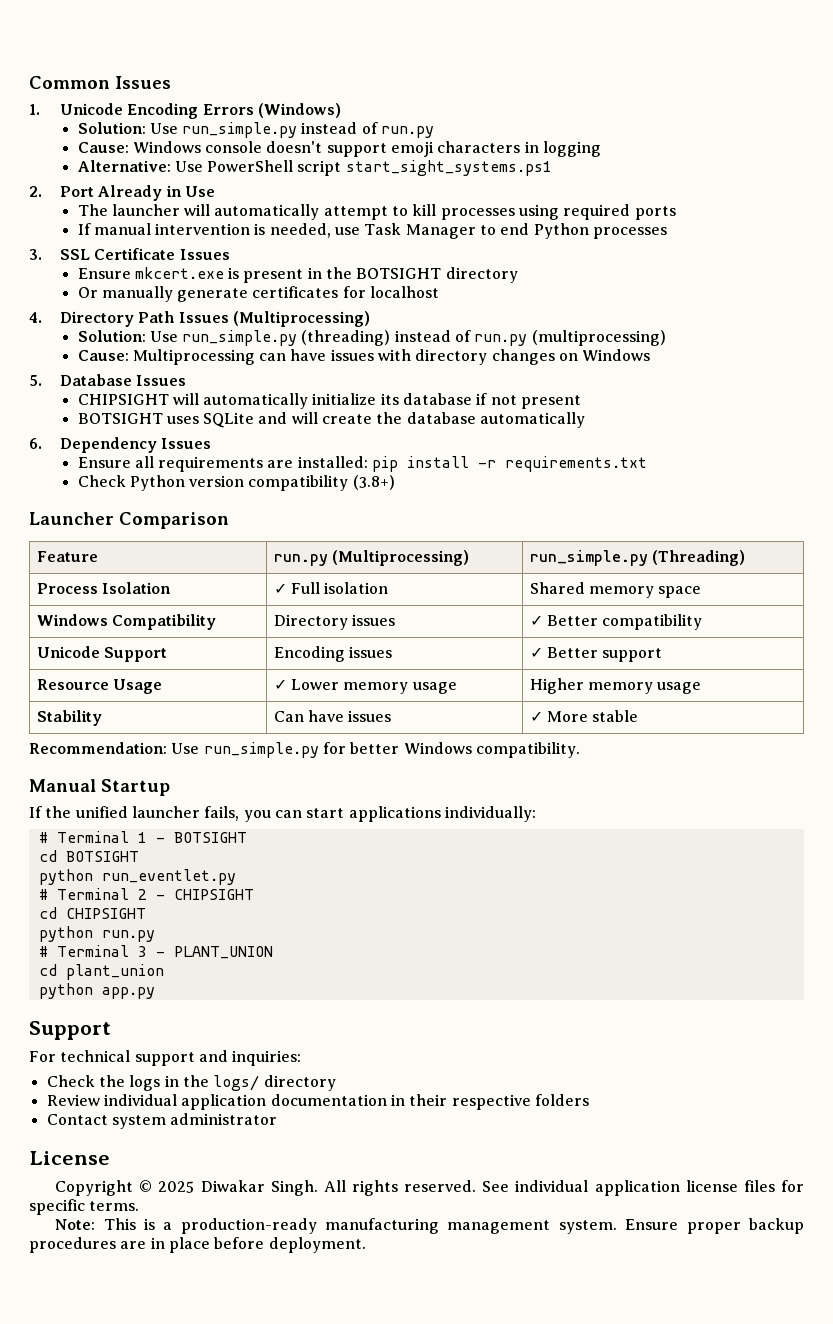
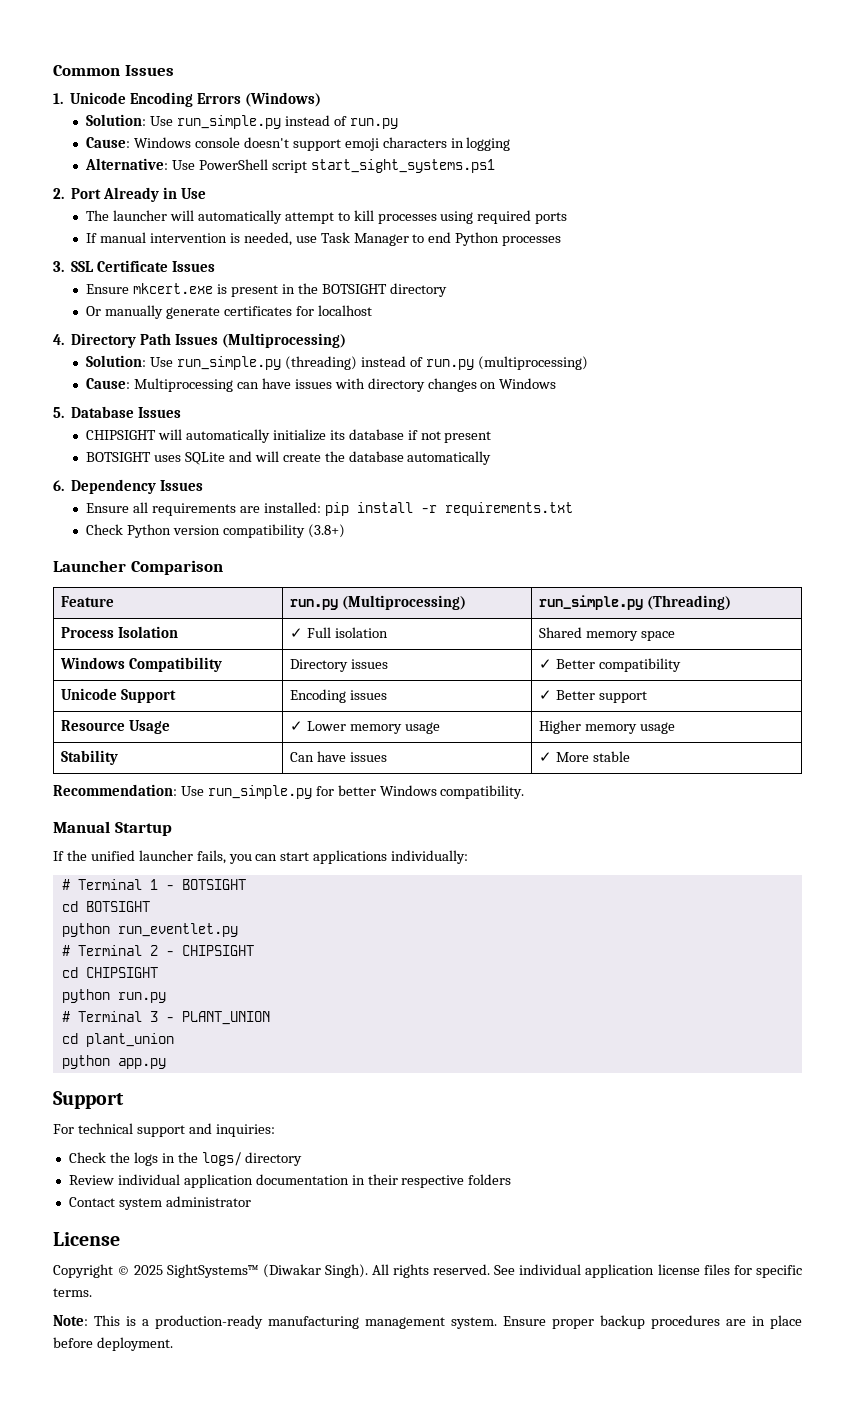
[200,1180,318,1196] Diwakar Singh. -> [167,1264,368,1278] SightSystems™ (Diwakar Singh).

